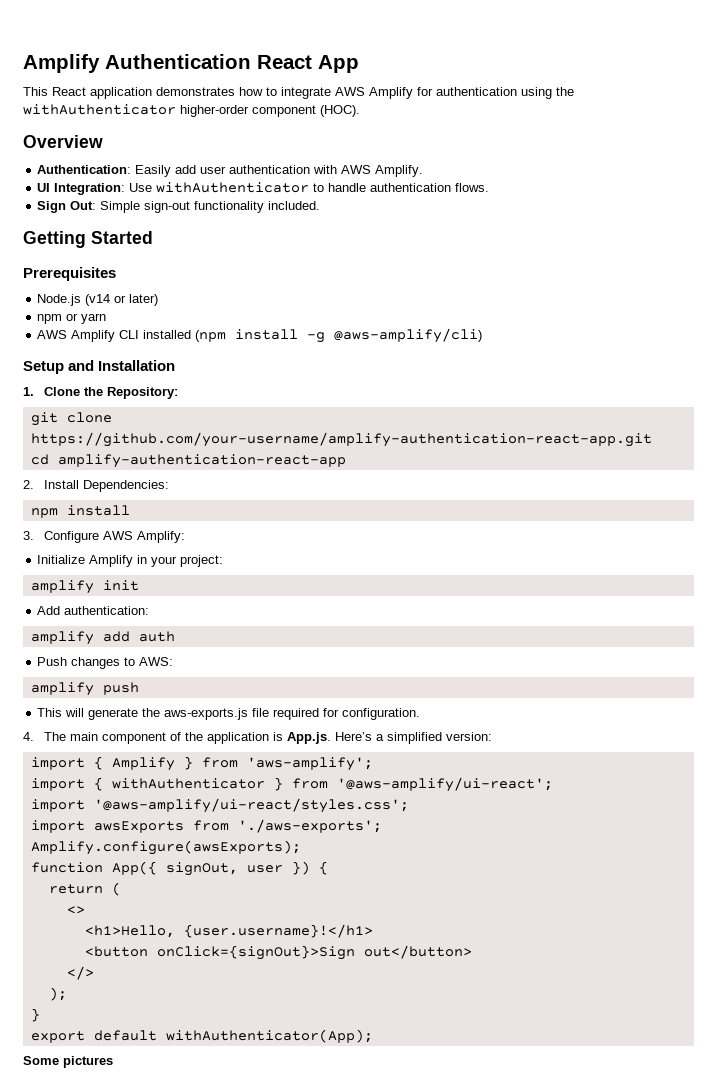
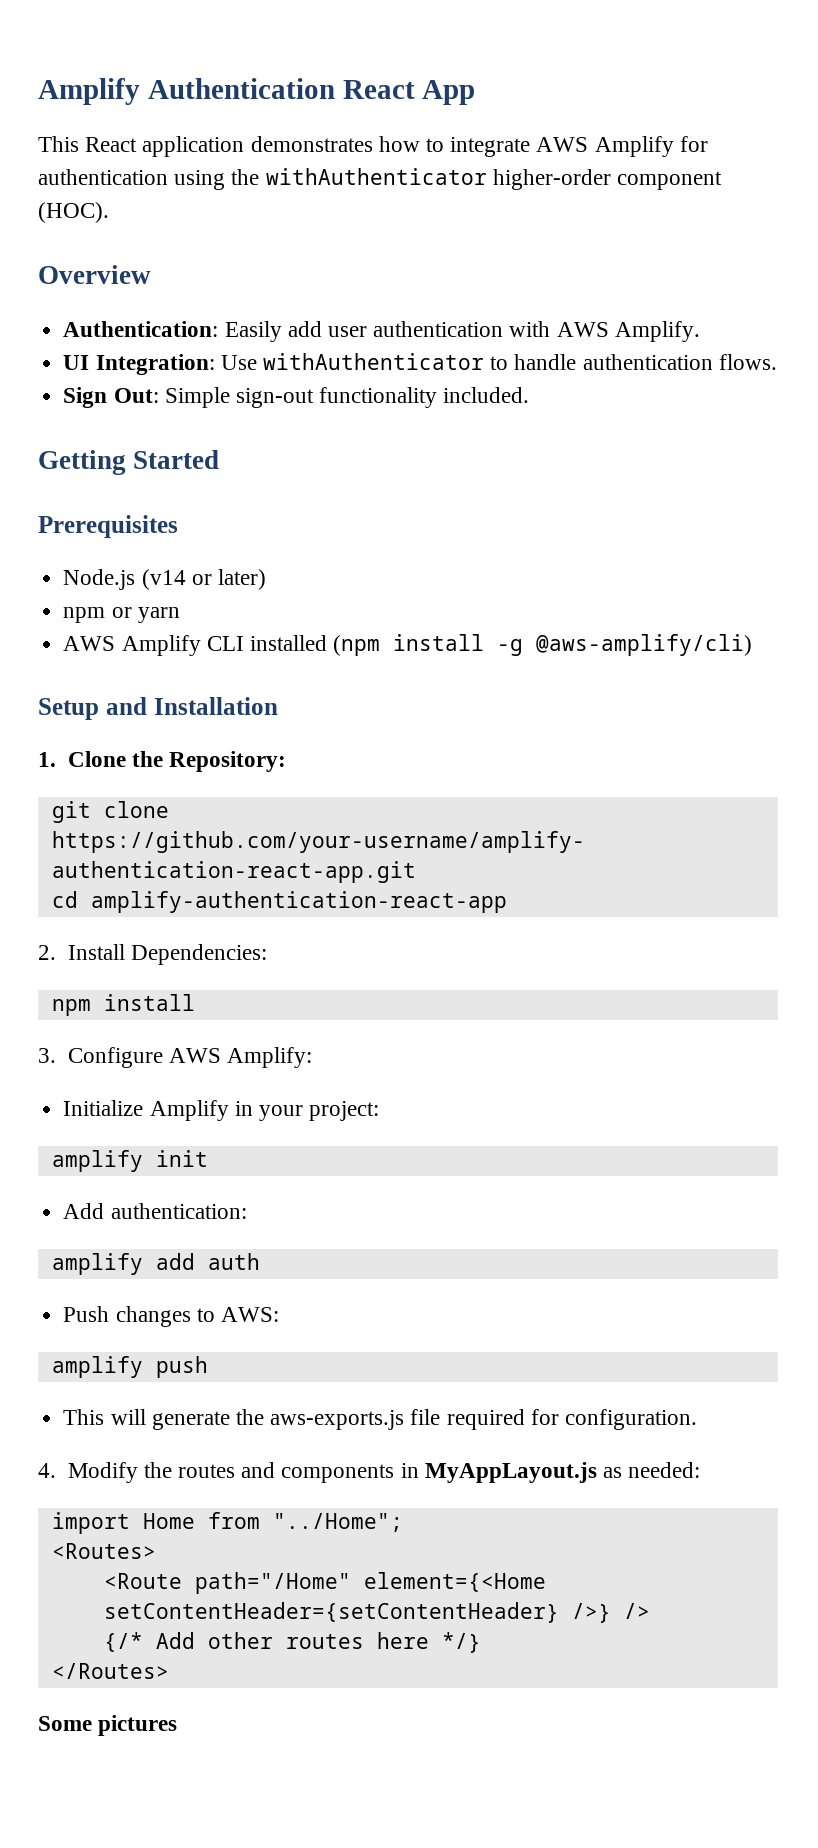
[44,732,493,744] [30,756,373,771] [30,777,553,792] [30,798,409,813] [30,819,382,833] [30,840,301,855] [30,861,328,876] [48,882,121,896] [66,906,85,914] [84,924,373,938] [84,945,472,960] [66,966,94,980] [48,987,67,1001] [30,1008,40,1022] [30,1029,373,1043] The main component of the application is App.js. Here’s a simplified version: // import { Amplify } from 'aws-amplify'; // import { withAuthenticator } from '@aws-amplify/ui-react'; // import '@aws-amplify/ui-react/styles.css'; // import awsExports from './aws-exports'; // Amplify.configure(awsExports); // function App({ signOut, user }) { // return ( // <> // <h1>Hello, {user.username}!</h1> // <button onClick={signOut}>Sign out</button> // </> // ); // } // export default withAuthenticator(App); -> [67,1462,701,1483] [51,1512,403,1534] [51,1543,156,1559] [103,1572,546,1594] [103,1602,650,1623] [103,1632,481,1653] [51,1663,169,1679] Modify the routes and components in MyAppLayout.js as needed: // import Home from "../Home"; // <Routes> // <Route path="/Home" element={<Home setContentHeader={setContentHeader} />} /> // {/* Add other routes here */} // </Routes>

